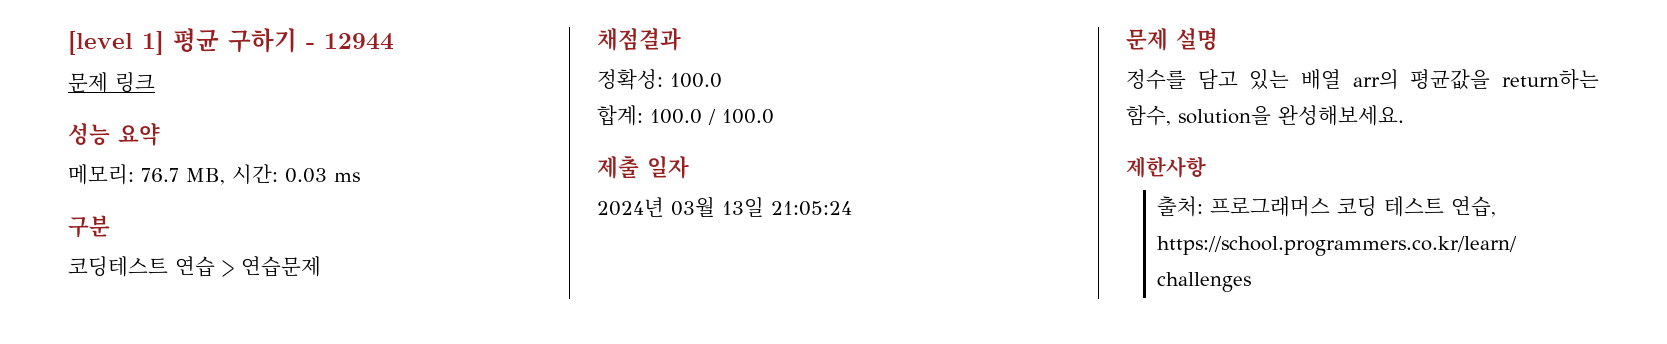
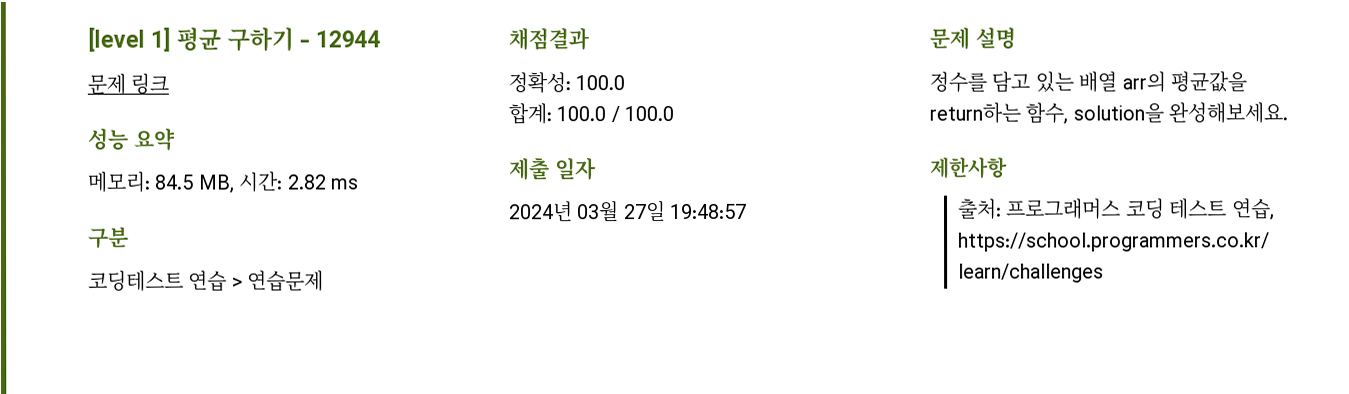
[141,168,179,182] 76.7 -> [154,174,194,190] 84.5
[285,168,327,183] 0.03 -> [286,174,326,190] 2.82
[722,197,852,217] 13일 21:05:24 -> [623,201,748,222] 27일 19:48:57

